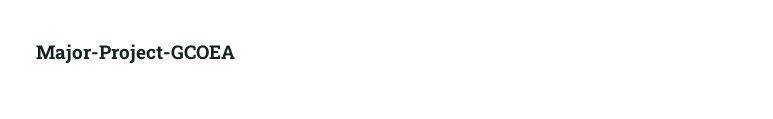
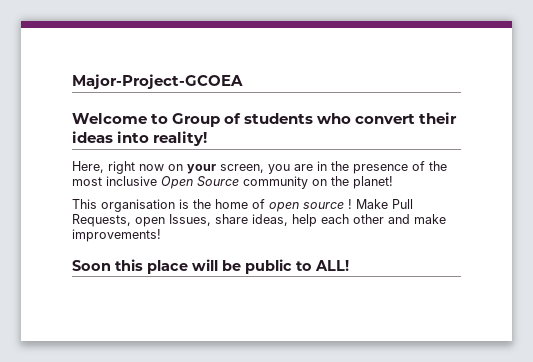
(235, 54) none -> [72,112,458,127] [72,131,208,146] [72,161,447,174] [72,176,393,189] [72,199,413,212] [72,214,446,227] [72,229,161,242] [72,259,349,274] // Welcome to Group of students who convert their ideas into reality! // Here, right now on your screen, you are in the presence of the most inclusive Open Source community on the planet! // This organisation is the home of open source ! Make Pull Requests, open Issues, share ideas, help each other and make improvements! // Soon this place will be public to ALL!

